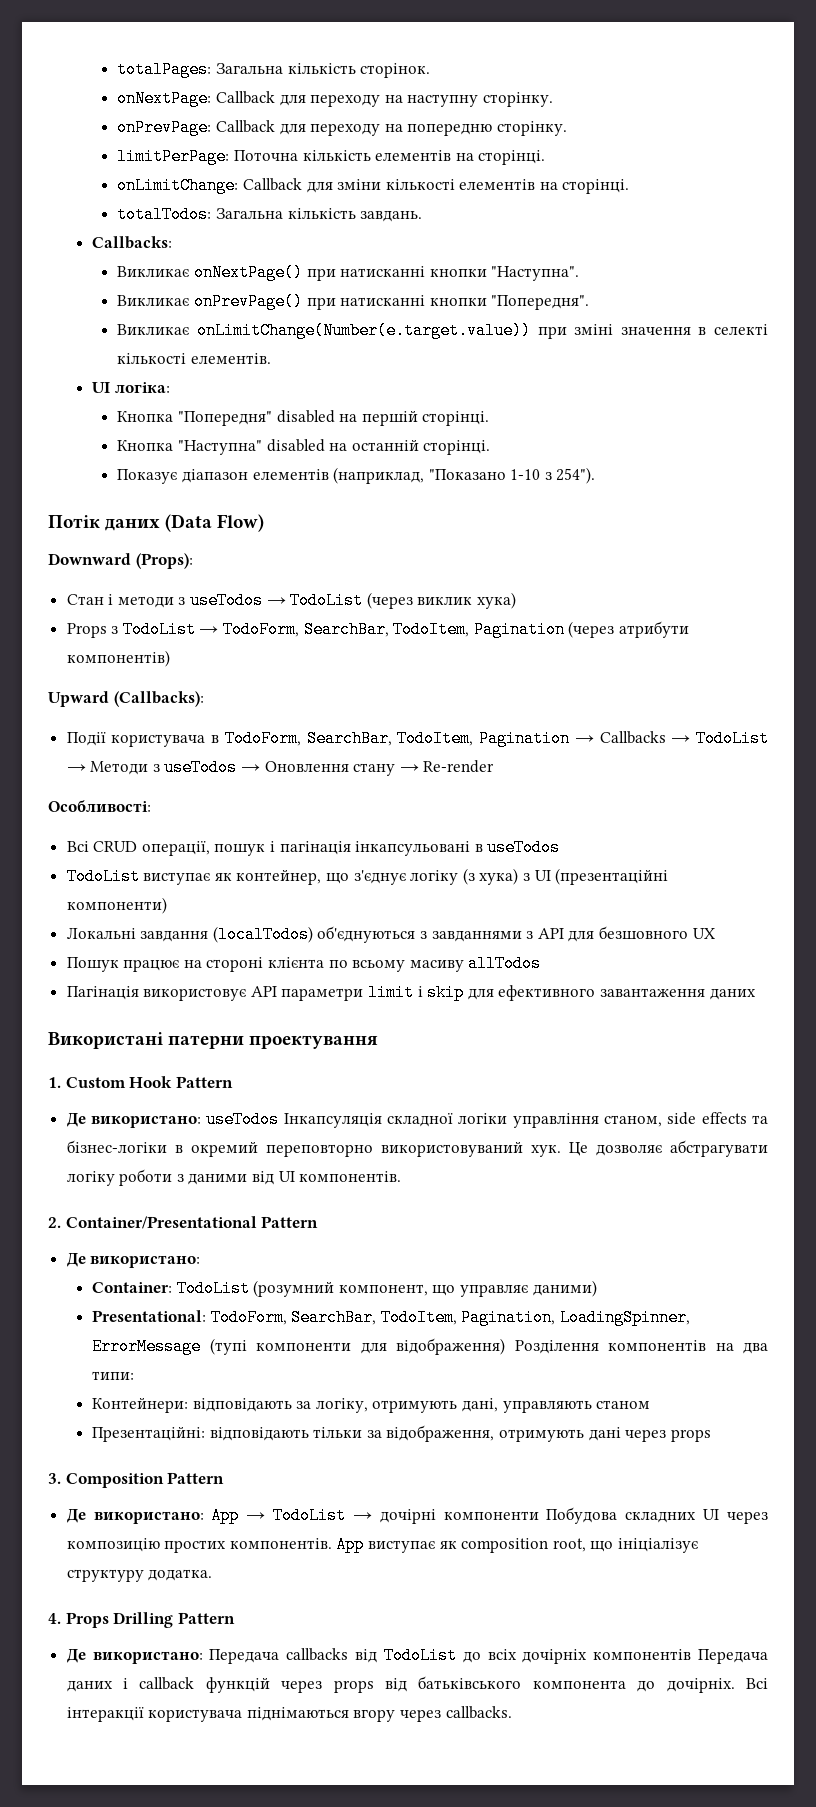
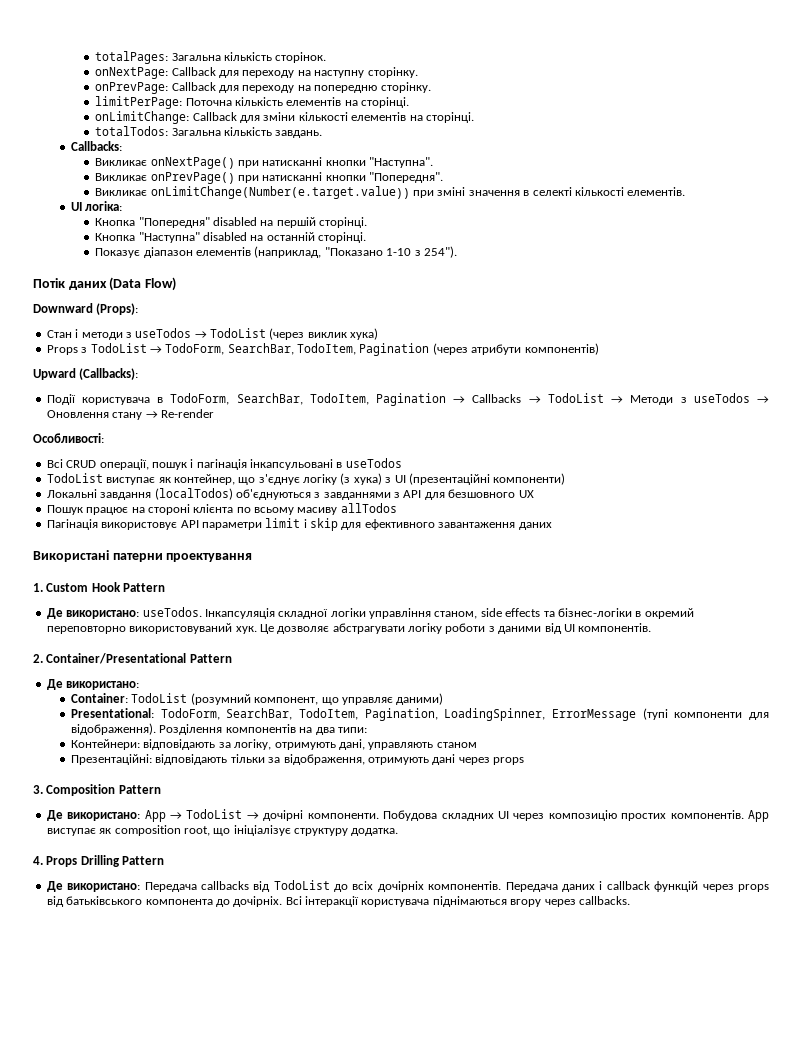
[206,1111,280,1128] useTodos -> [142,607,202,617] useTodos.
[396,1338,506,1355] відображення) -> [71,723,157,735] відображення).
[443,1511,539,1520] компоненти -> [307,813,379,819] компоненти.
[593,1649,692,1660] компонентів -> [428,881,502,890] компонентів.

